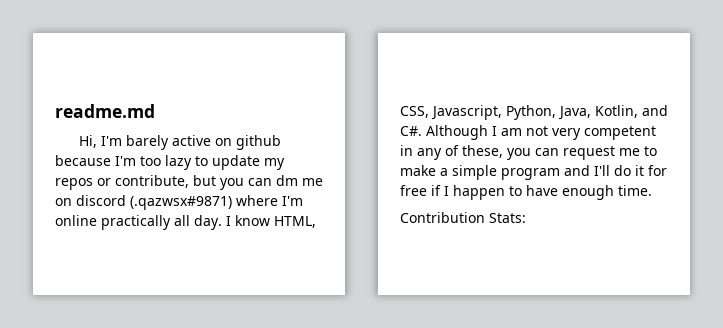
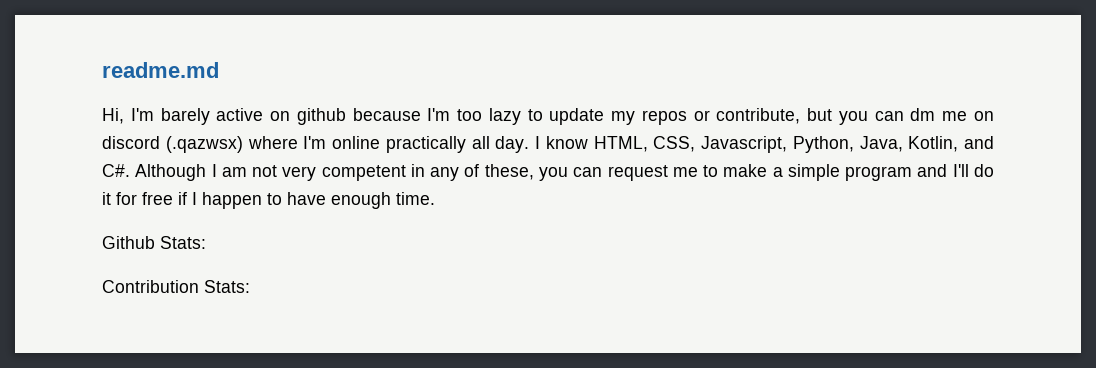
[130,196,232,210] (.qazwsx#9871) -> [165,136,243,153] (.qazwsx)
(652, 190) none -> [102,236,206,249] // Github Stats:

